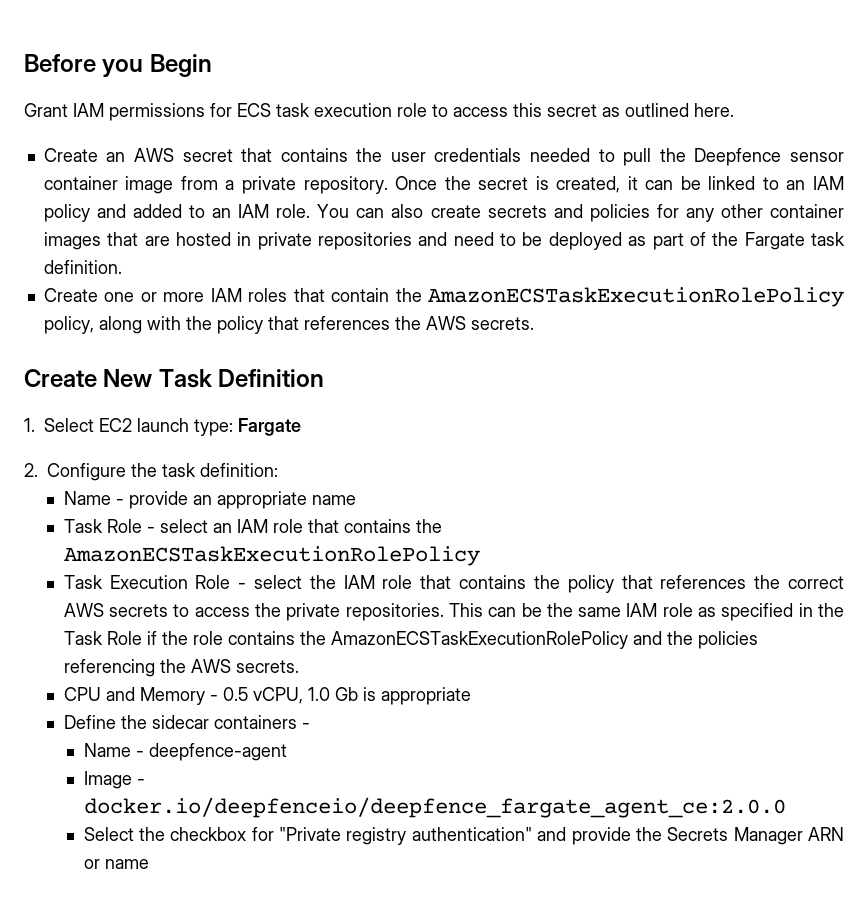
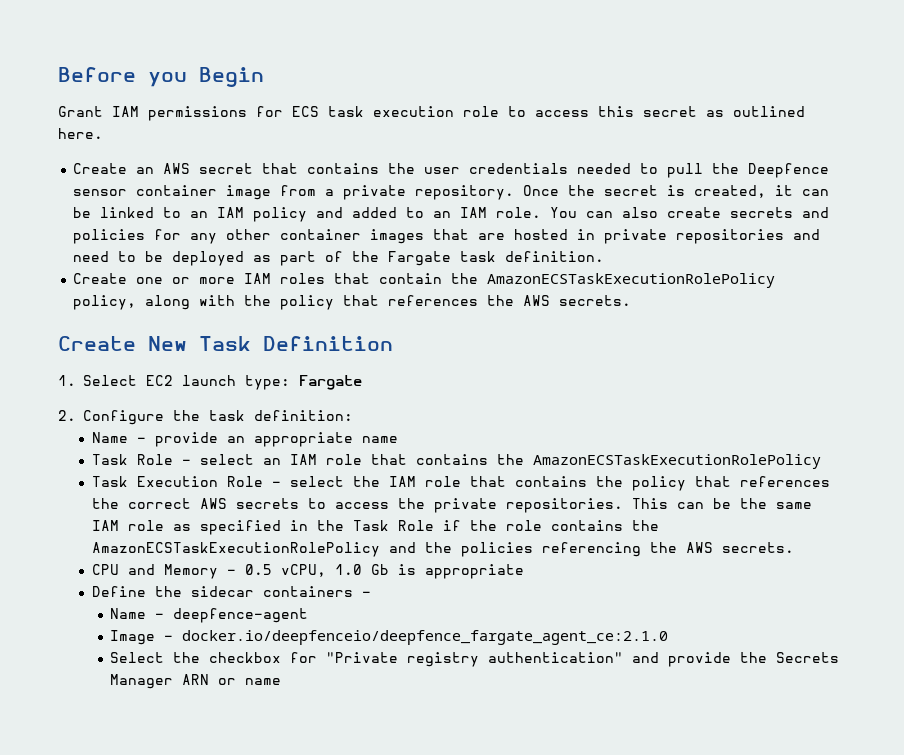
[83,797,786,818] docker.io/deepfenceio/deepfence_fargate_agent_ce:2.0.0 -> [182,630,669,645] docker.io/deepfenceio/deepfence_fargate_agent_ce:2.1.0

